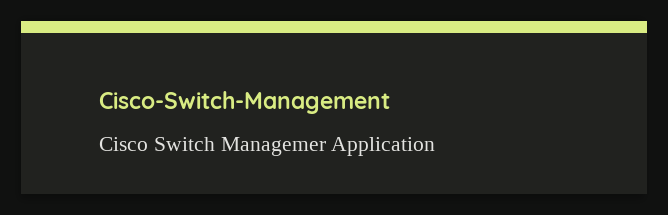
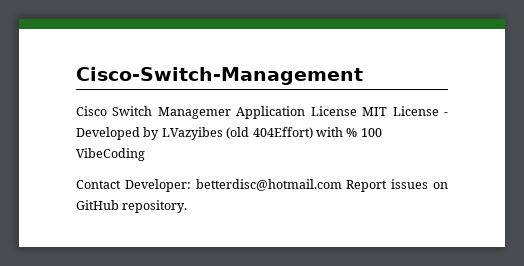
(436, 146) none -> [310,106,448,116] [76,127,382,140] [76,148,145,161] [76,179,449,192] [76,200,188,213] License MIT License - Developed by LVazyibes (old 404Effort) with % 100 VibeCoding // Contact Developer: betterdisc@hotmail.com Report issues on GitHub repository.

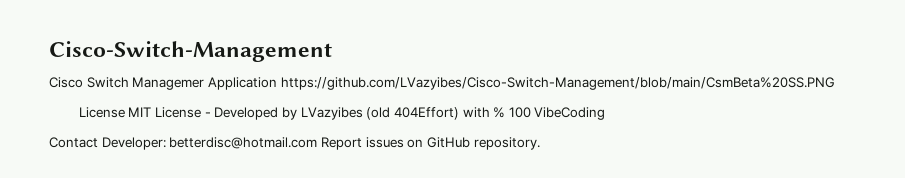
(306, 112) none -> [280,77,835,90] https://github.com/LVazyibes/Cisco-Switch-Management/blob/main/CsmBeta%20SS.PNG //

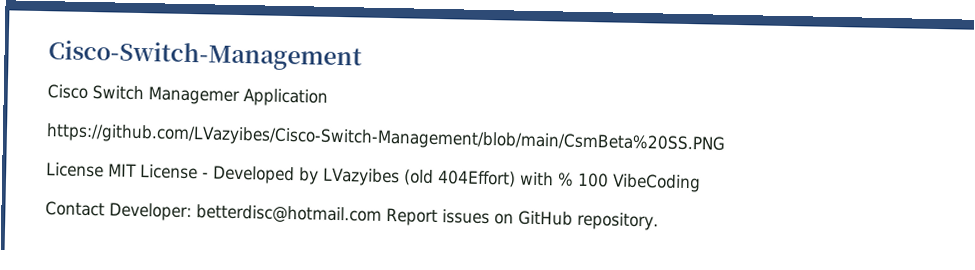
(277, 83) none -> (328, 97) //

